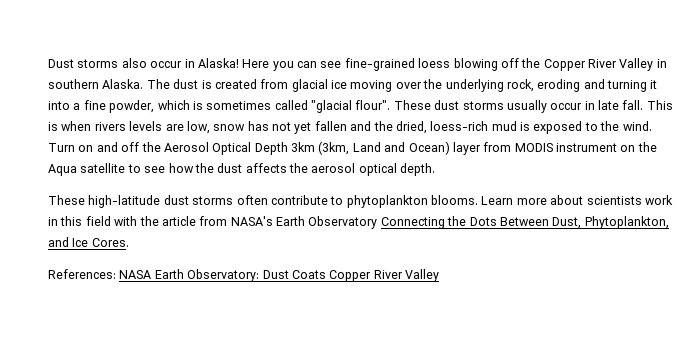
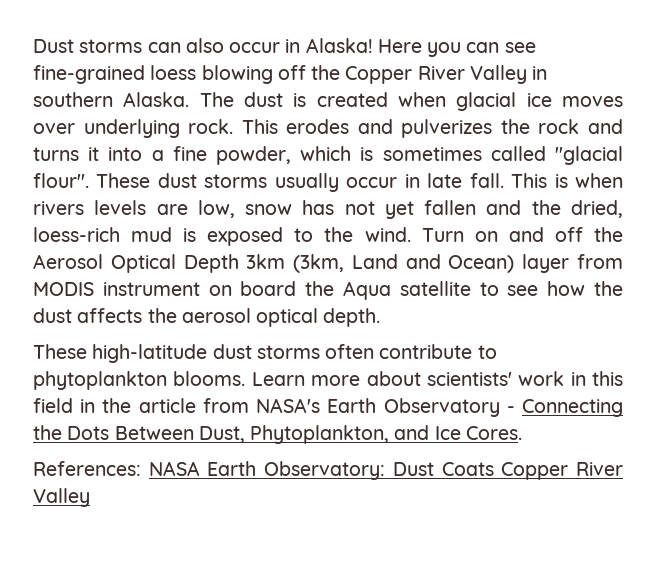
(119, 63) none -> [147,42,181,53] can
[260,79,289,89] from -> [398,92,446,107] when
[350,79,647,92] moving over the underlying rock, eroding and turning -> [562,96,623,107] [33,119,623,138] [33,147,79,161] moves over underlying rock. This erodes and pulverizes the rock and turns
(636, 148) none -> [240,281,297,296] board
[586,196,642,205] scientists -> [426,372,512,386] scientists'
[114,216,138,226] with -> [80,399,96,413] in
(378, 222) none -> [506,406,515,413] -

